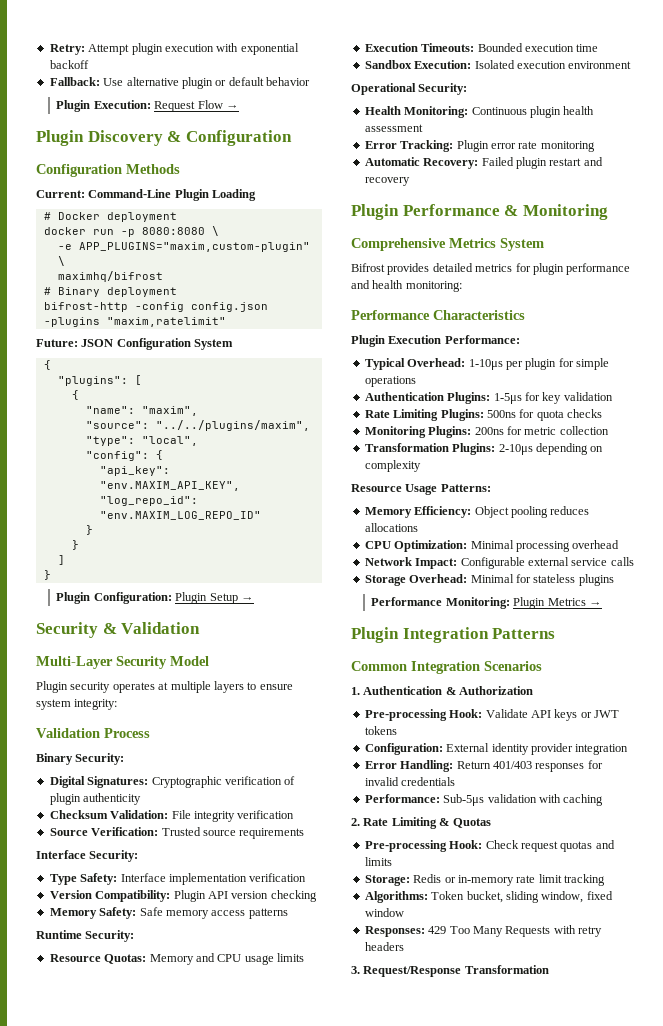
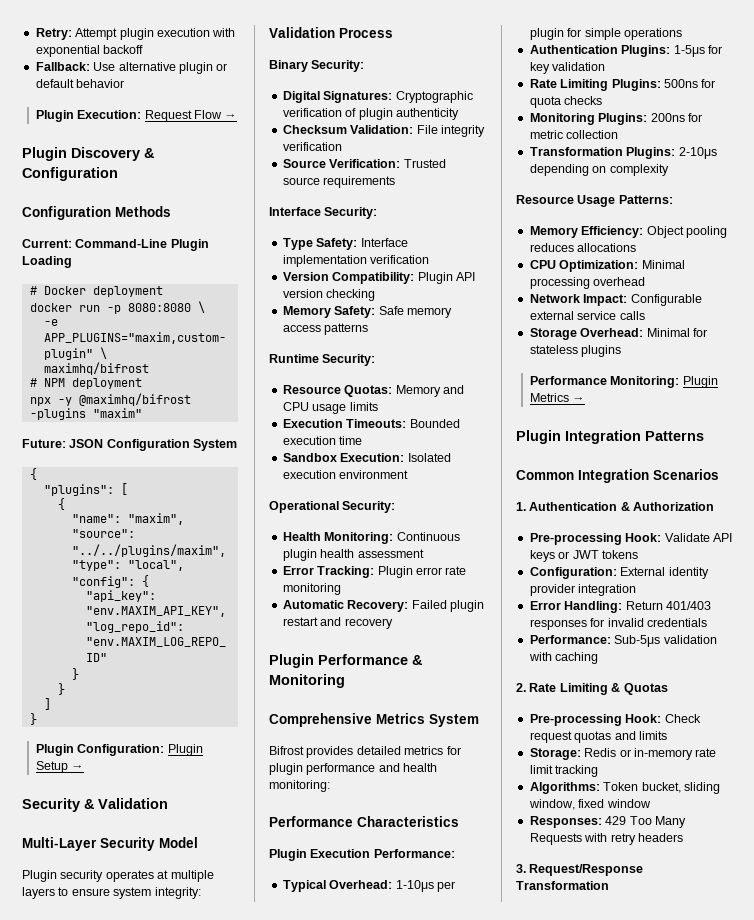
[57,287,177,297] [43,302,268,312] [43,317,226,327] Binary deployment // bifrost-http -config config.json -plugins "maxim,ratelimit" -> [43,378,142,389] [29,393,191,406] [29,408,142,420] NPM deployment // npx -y @maximhq/bifrost -plugins "maxim"

